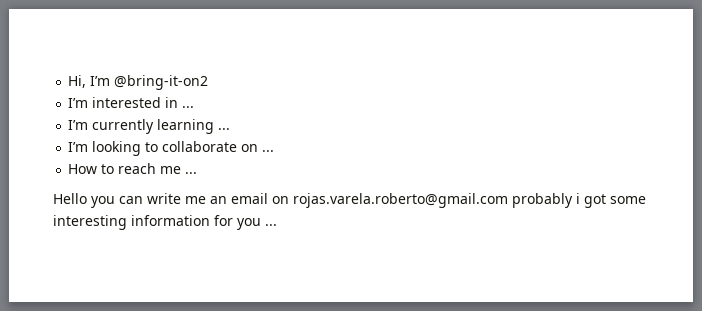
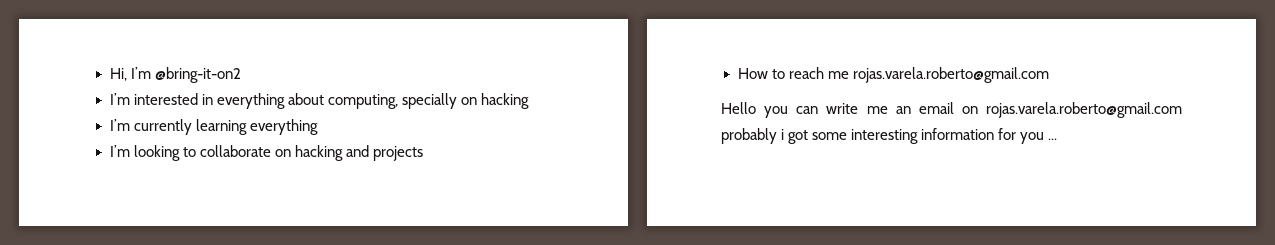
[182,106,195,108] ... -> [216,93,529,109] everything about computing, specially on hacking
[218,128,231,130] ... -> [249,119,318,135] everything
[262,150,275,152] ... -> [294,145,423,161] hacking and projects
[185,172,198,174] ... -> [852,67,1049,83] rojas.varela.roberto@gmail.com

